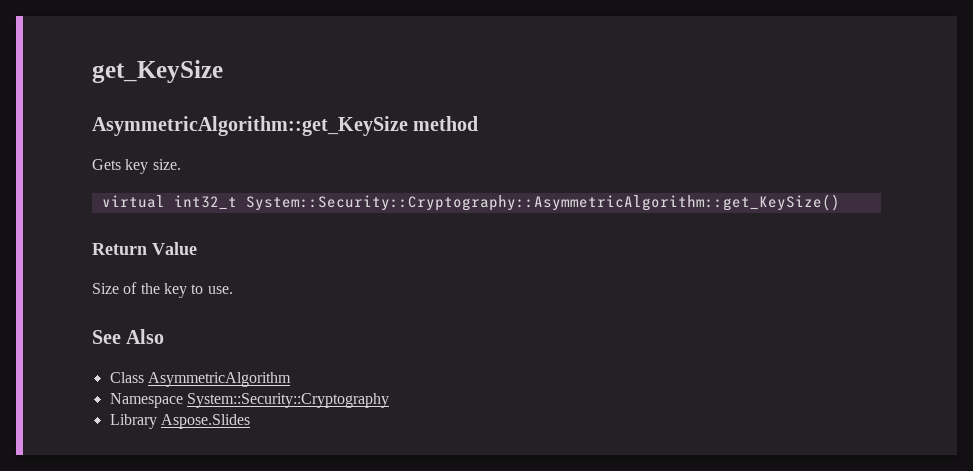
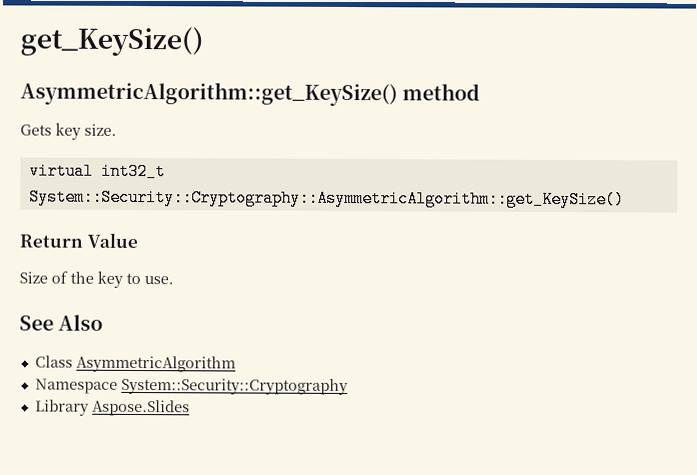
[92,60,223,83] [92,116,408,136] get_KeySize // AsymmetricAlgorithm::get_KeySize -> [20,26,204,57] [20,81,398,107] get_KeySize() // AsymmetricAlgorithm::get_KeySize()

